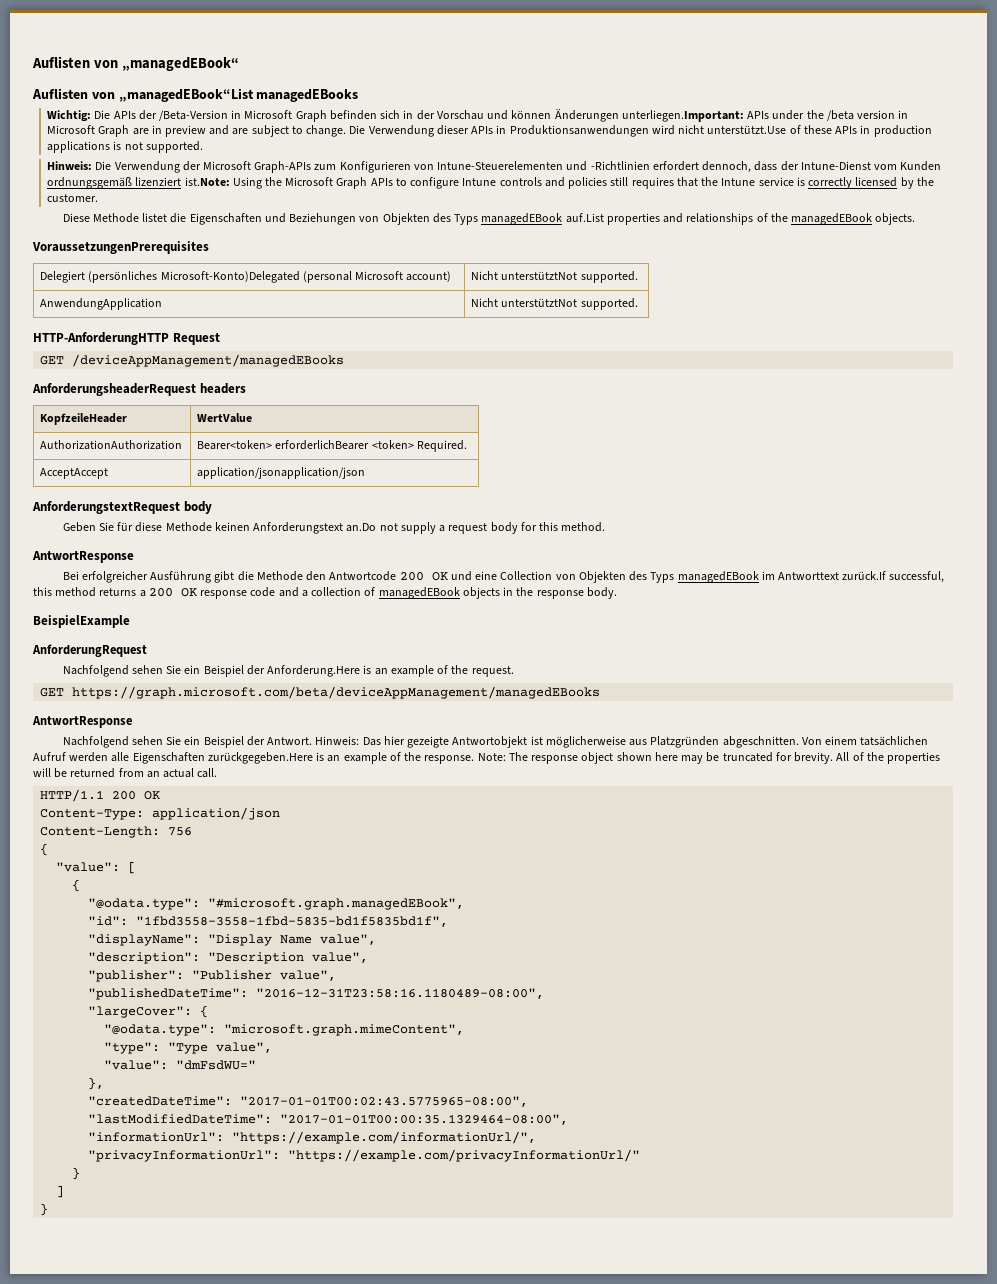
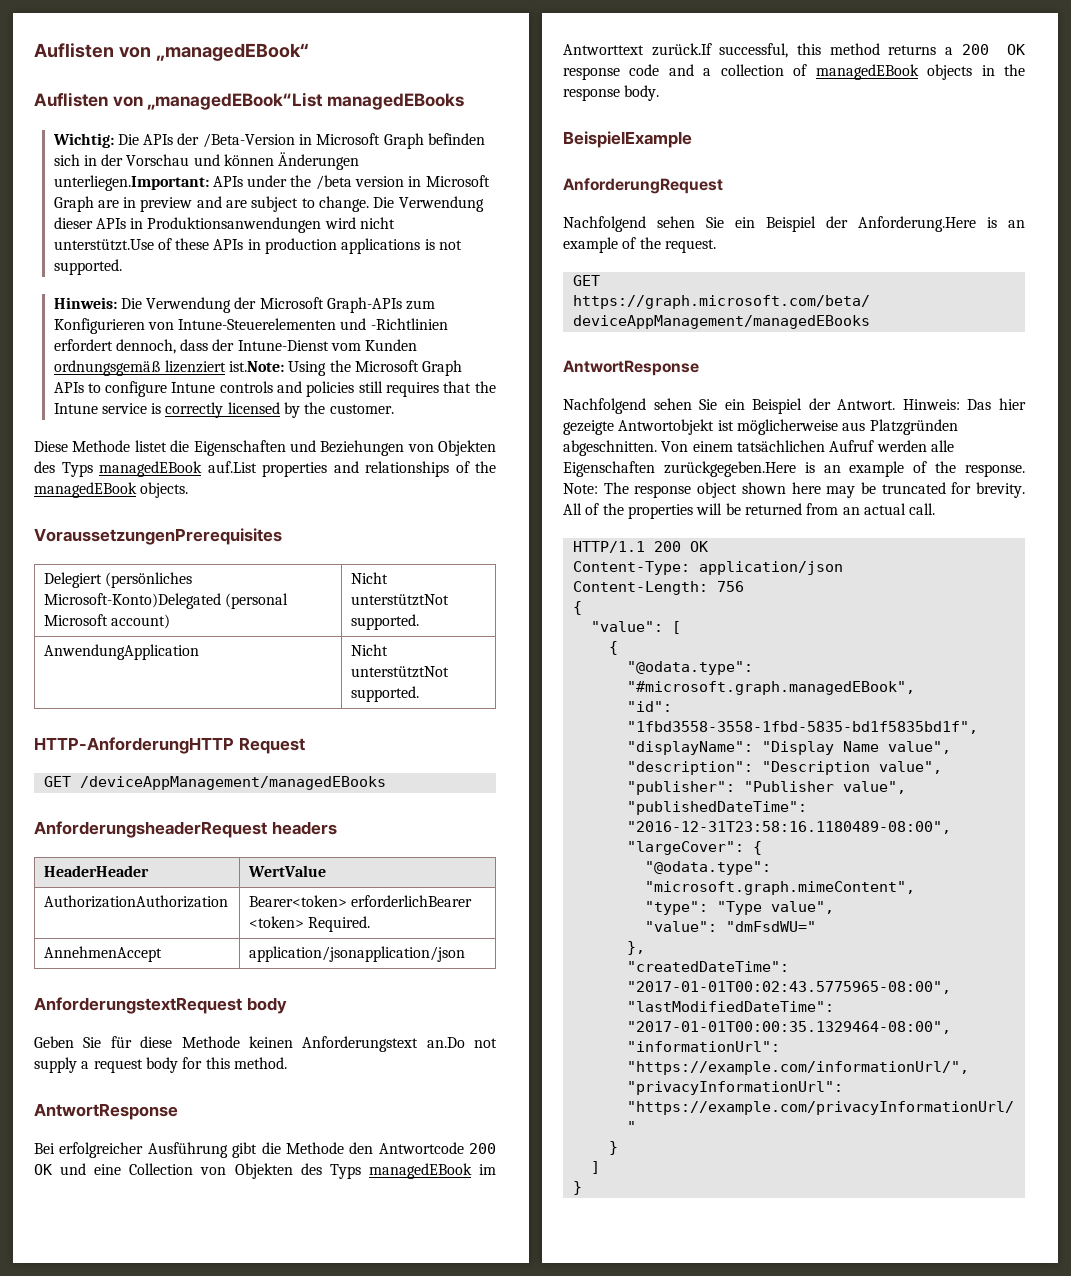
[40,413,128,425] KopfzeileHeader -> [44,865,150,877] HeaderHeader
[40,468,109,479] AcceptAccept -> [44,946,163,962] AnnehmenAccept

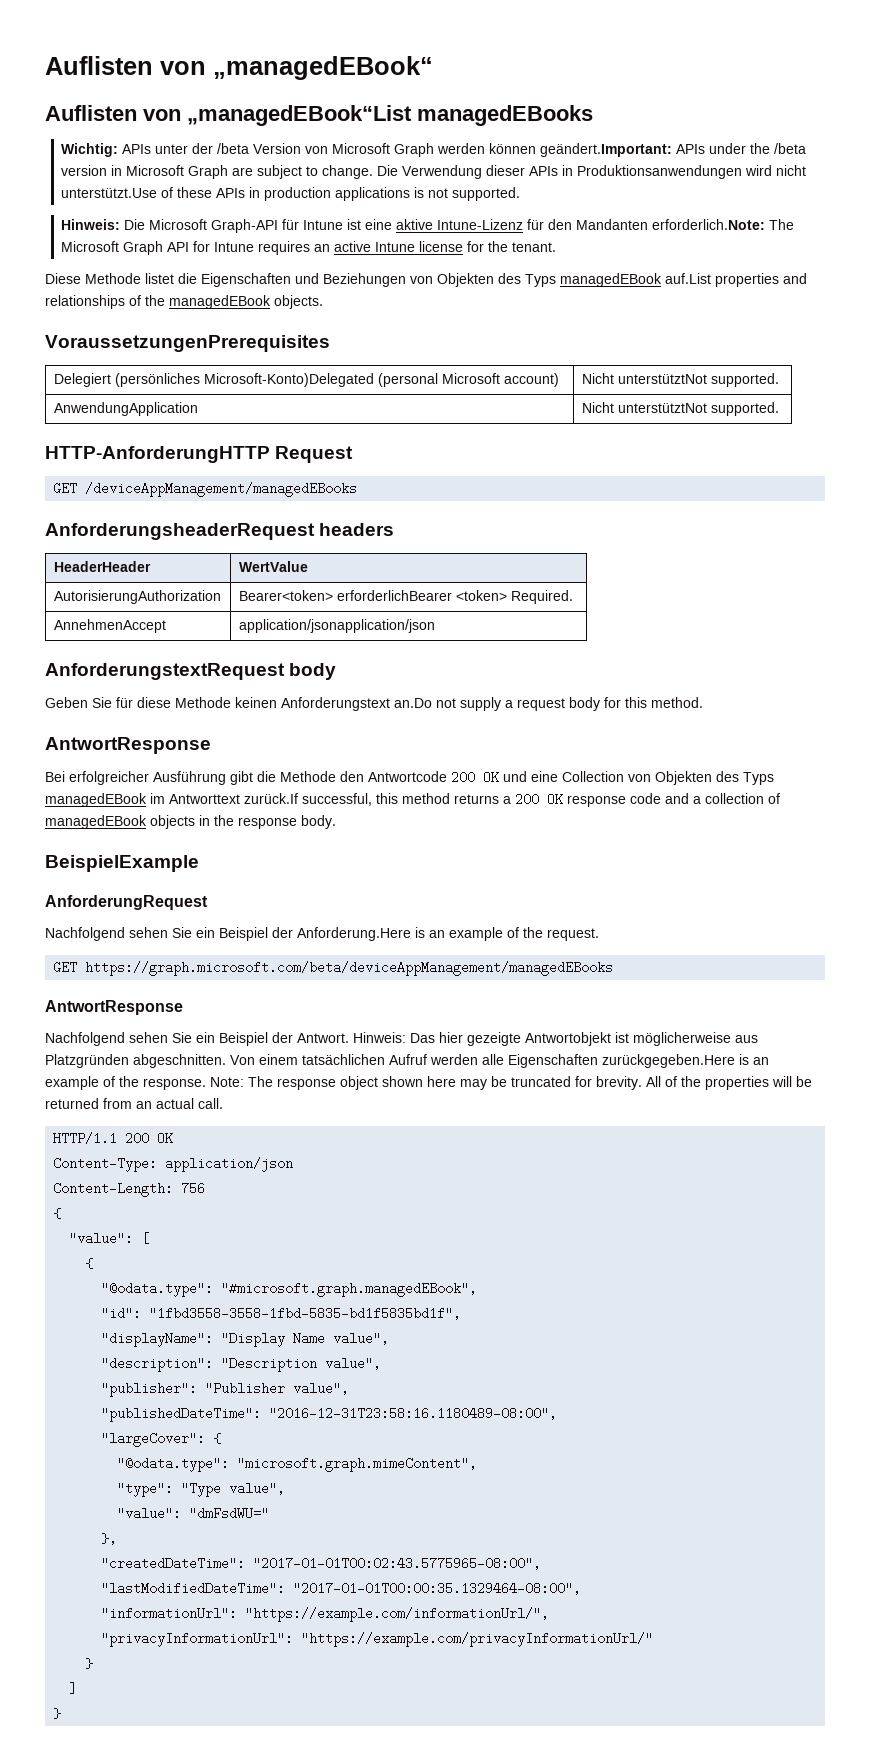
[117,133,486,149] [53,152,360,170] [53,175,209,191] Die APIs der /Beta-Version in Microsoft Graph befinden sich in der Vorschau und können Änderungen unterliegen.Important: -> [122,143,673,157] APIs unter der /beta Version von Microsoft Graph werden können geändert.Important:
[123,196,248,212] in preview and are -> (254, 171) none
[146,297,436,313] [53,318,448,334] [53,339,418,354] [53,360,463,376] [53,381,496,397] [53,402,394,418] Verwendung der Microsoft Graph-APIs zum Konfigurieren von Intune-Steuerelementen und -Richtlinien erfordert dennoch, dass der Intune-Dienst vom Kunden ordnungsgemäß lizenziert ist.Note: Using the Microsoft Graph APIs to configure Intune controls and policies still requires that the Intune service is correctly licensed by the customer. -> [149,219,795,233] [61,241,557,255] Microsoft Graph-API für Intune ist eine aktive Intune-Lizenz für den Mandanten erforderlich.Note: The Microsoft Graph API for Intune requires an active Intune license for the tenant.
[44,895,229,908] AuthorizationAuthorization -> [53,590,221,604] AutorisierungAuthorization

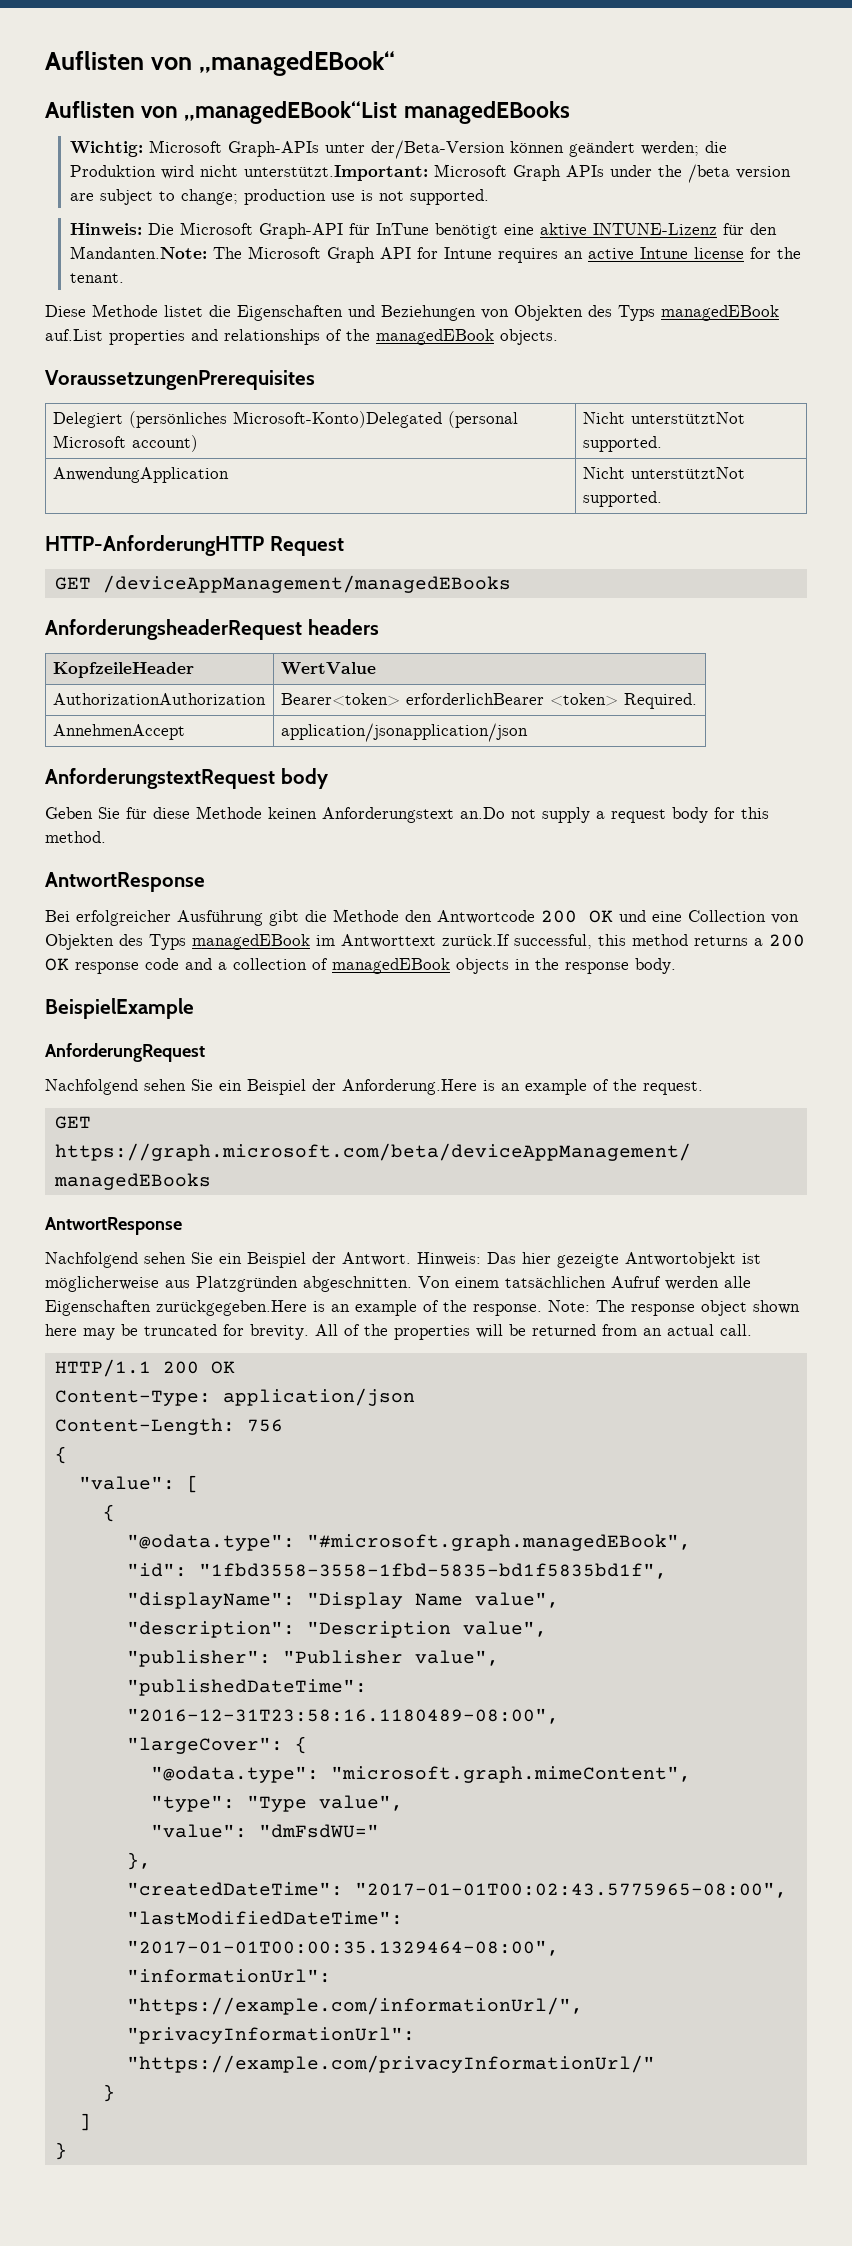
[122,143,673,157] APIs unter der /beta Version von Microsoft Graph werden können geändert.Important: -> [148,140,727,159] [69,164,561,181] Microsoft Graph-APIs unter der/Beta-Version können geändert werden; die Produktion wird nicht unterstützt.Important: Microsoft Graph
[111,165,807,179] [61,187,411,201] in Microsoft Graph are subject to change. Die Verwendung dieser APIs in Produktionsanwendungen wird nicht unterstützt.Use of these APIs in production applications -> [69,189,355,205] are subject to change; production use
[303,219,362,230] Intune ist -> [375,223,498,239] InTune benötigt
[437,219,524,230] Intune-Lizenz -> [592,223,717,235] INTUNE-Lizenz
[576,219,766,230] Mandanten erforderlich.Note: -> [69,246,207,259] Mandanten.Note:
[53,561,151,572] HeaderHeader -> [52,662,194,678] KopfzeileHeader
[53,590,221,604] AutorisierungAuthorization -> [52,693,266,705] AuthorizationAuthorization

